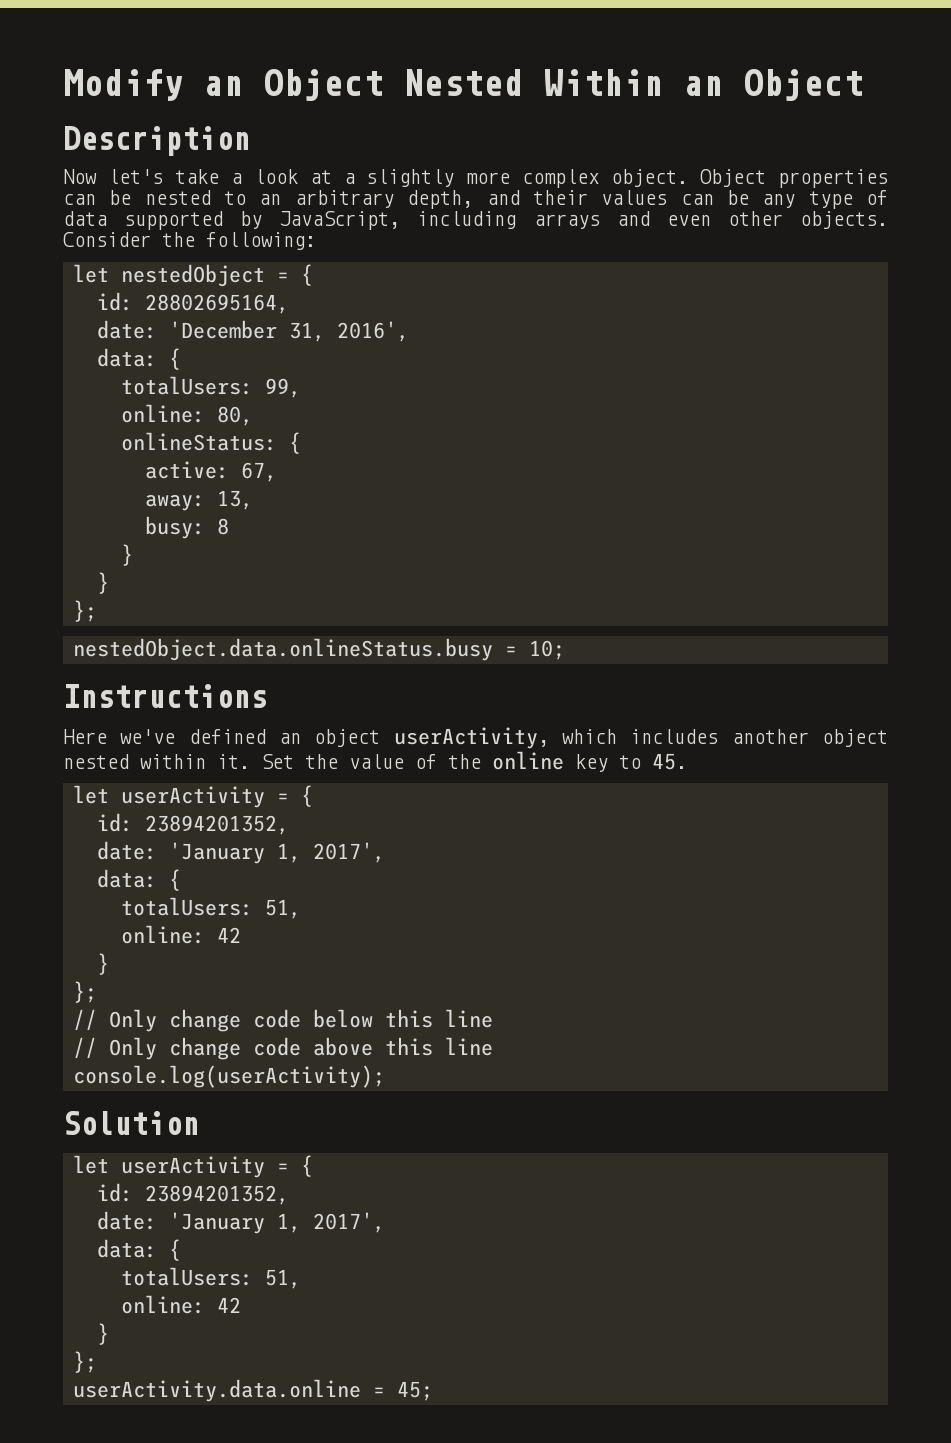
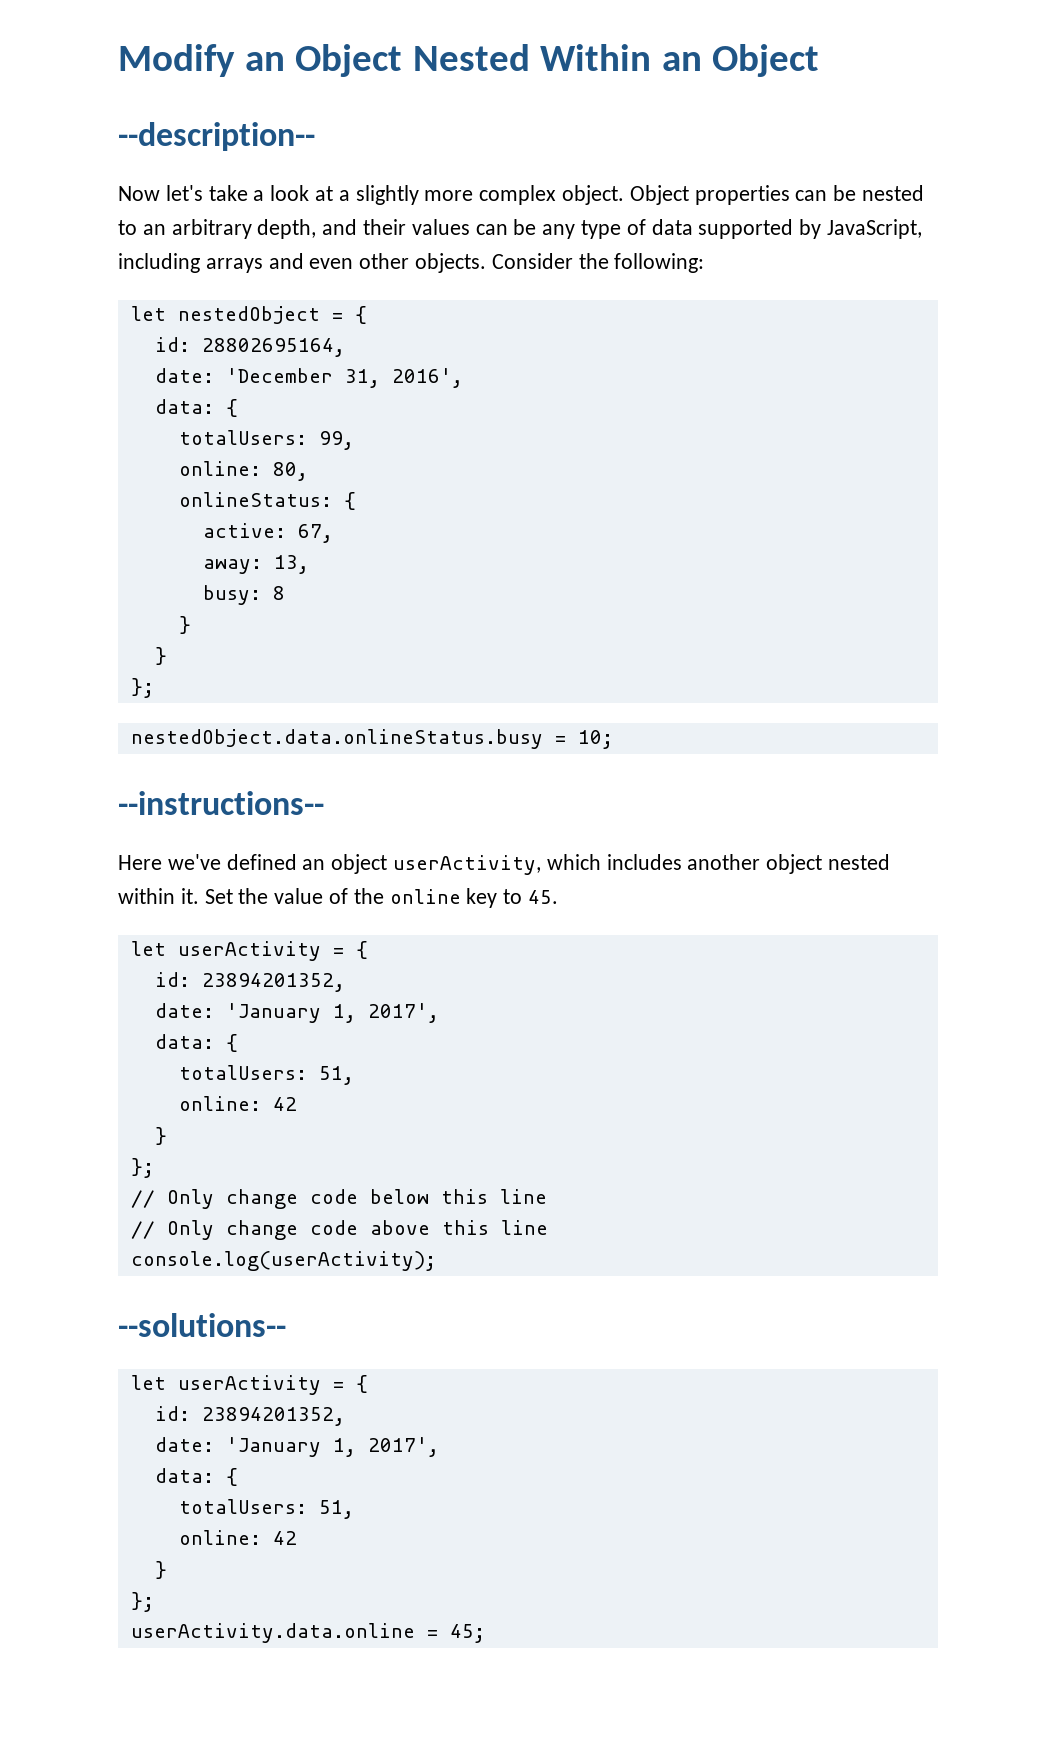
[63,126,250,156] Description -> [118,122,315,151] --description--
[63,684,267,708] Instructions -> [118,791,324,815] --instructions--
[63,1111,199,1135] Solution -> [118,1313,286,1337] --solutions--

